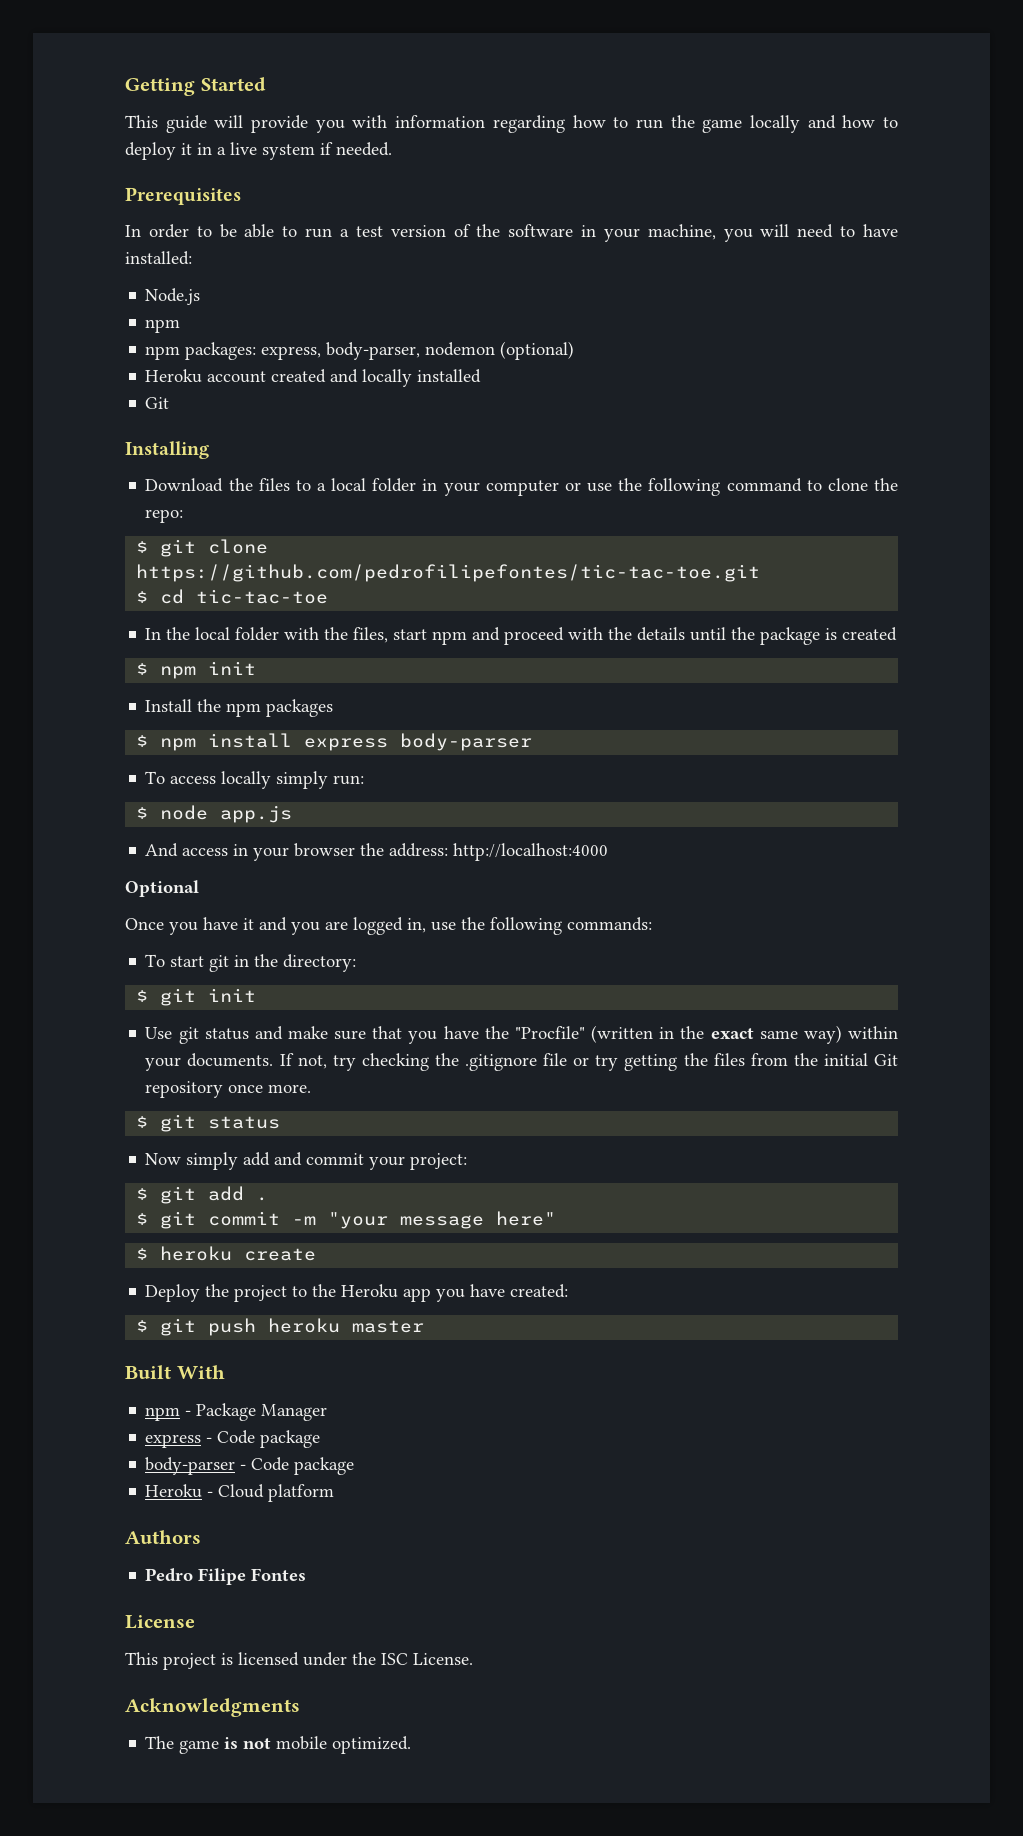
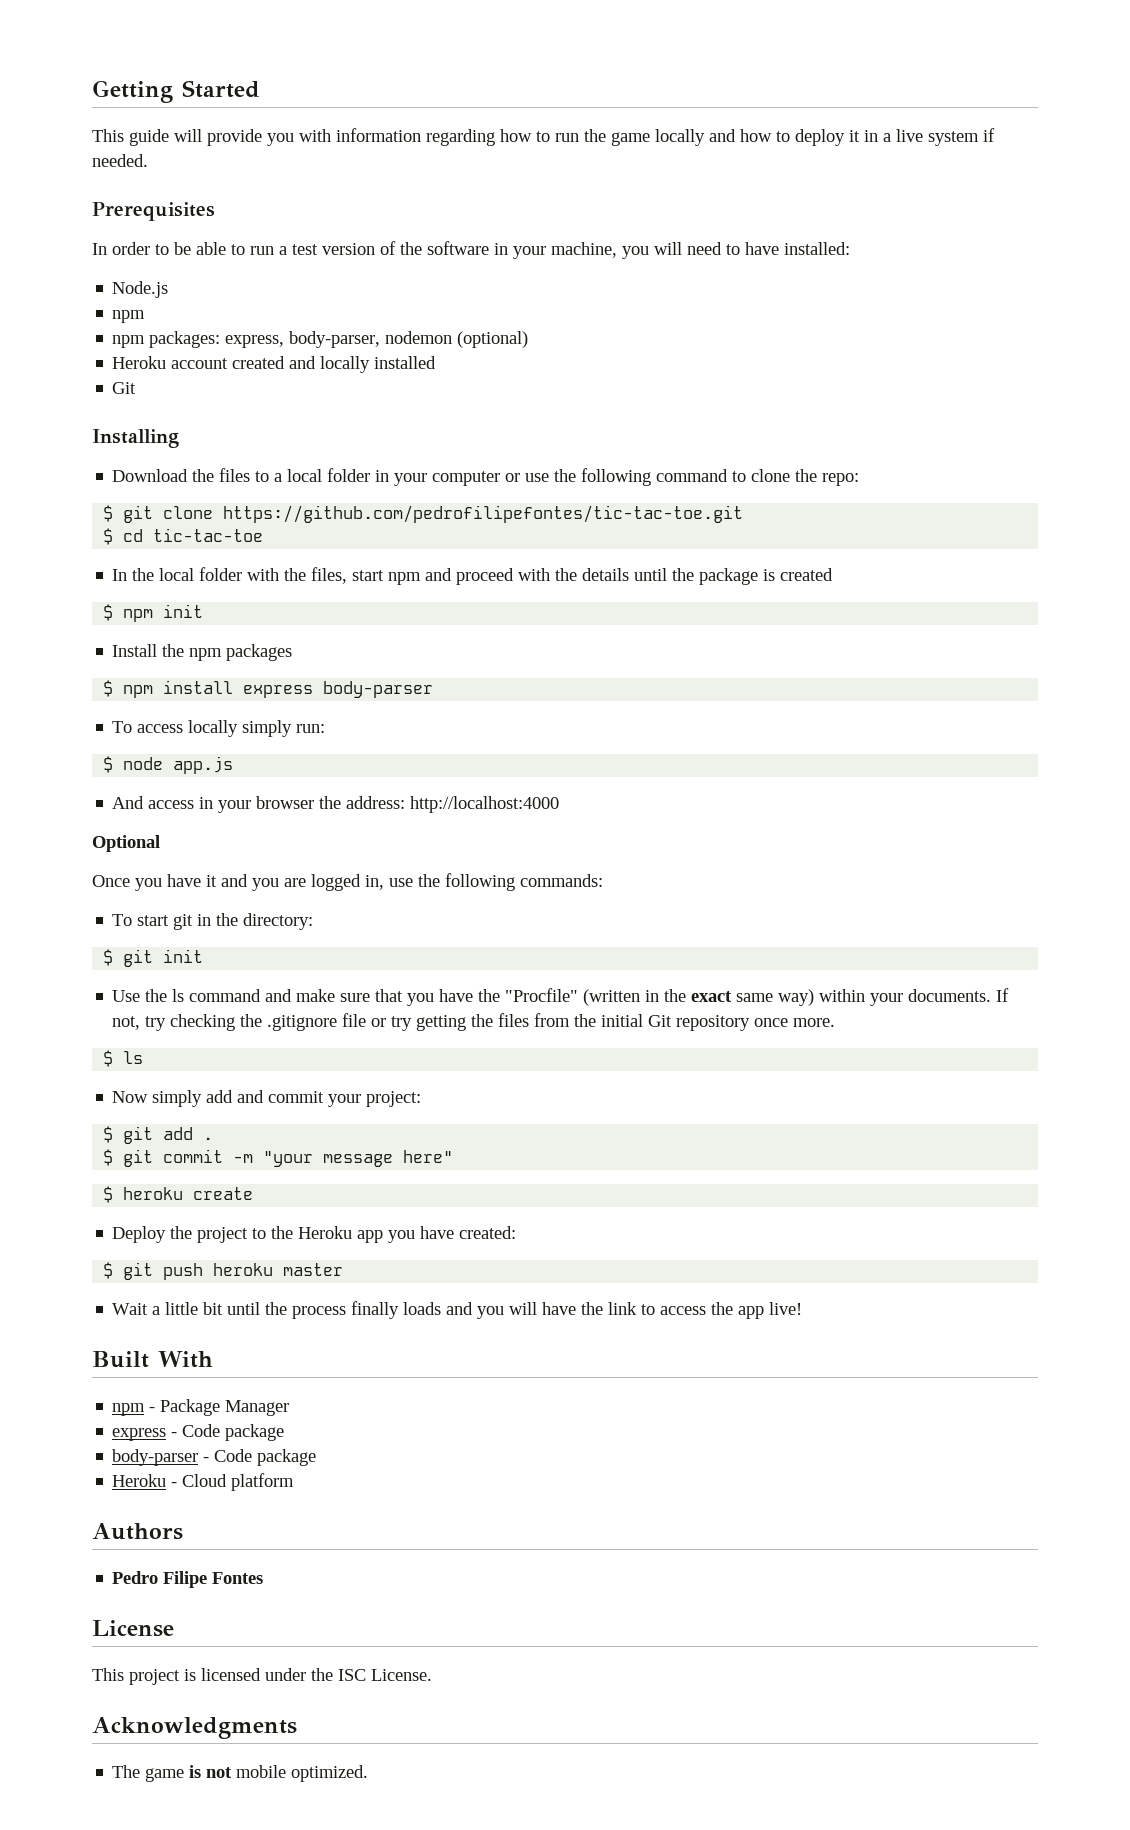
[178,1027,249,1044] git status -> [145,989,262,1002] the ls command
[160,1114,281,1132] git status -> [123,1051,144,1064] ls
(425, 1326) none -> [112,1301,803,1319] // Wait a little bit until the process finally loads and you will have the link to access the app live!

